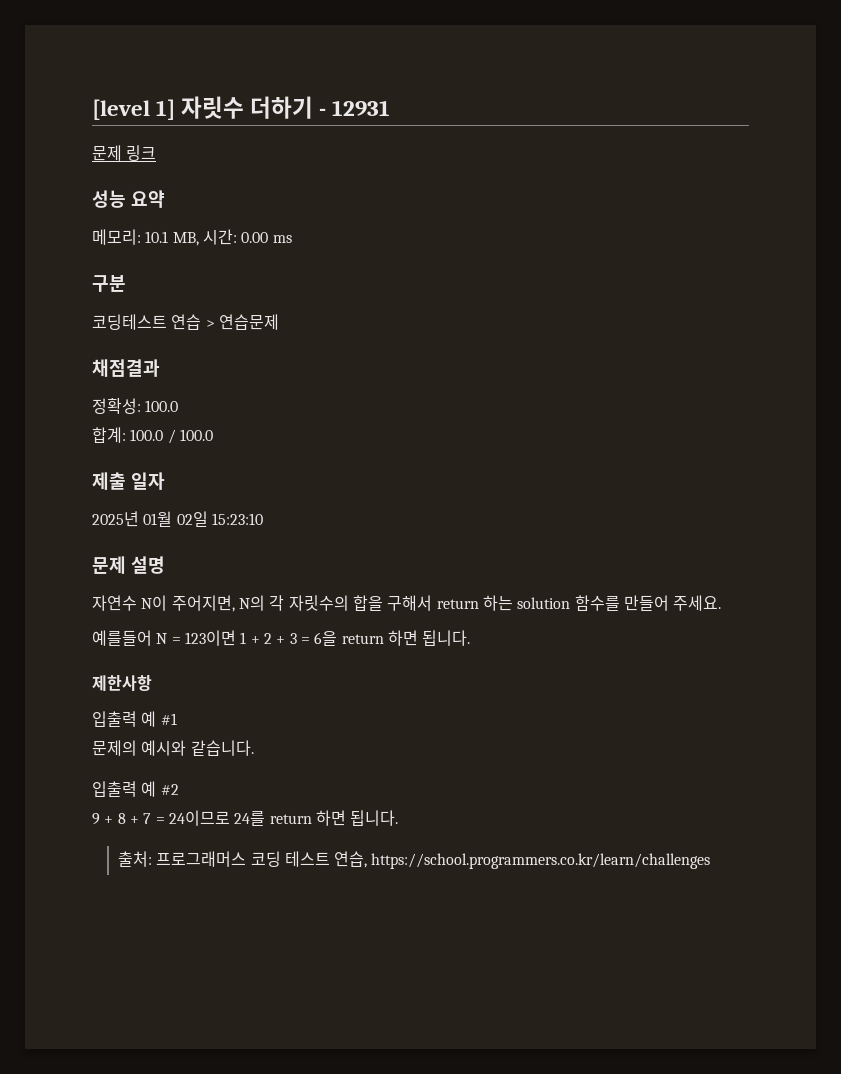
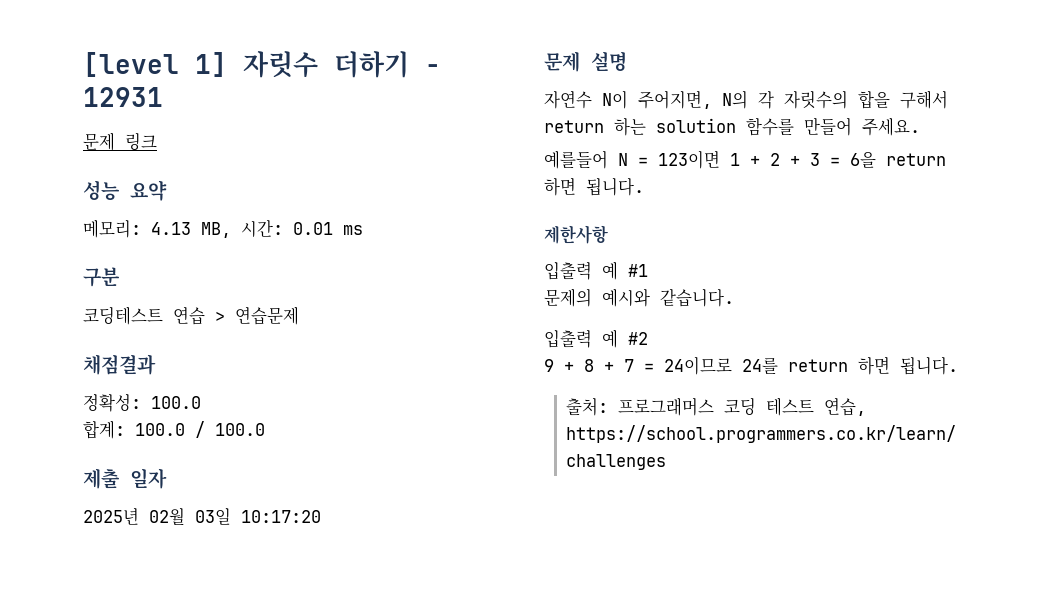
[145,231,169,243] 10.1 -> [151,222,191,235] 4.13
[241,232,269,243] 0.00 -> [293,222,333,235] 0.01
[143,511,263,527] 01월 02일 15:23:10 -> [149,508,321,525] 02월 03일 10:17:20

